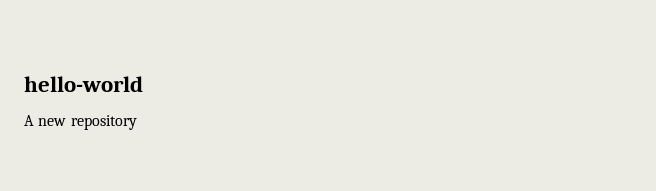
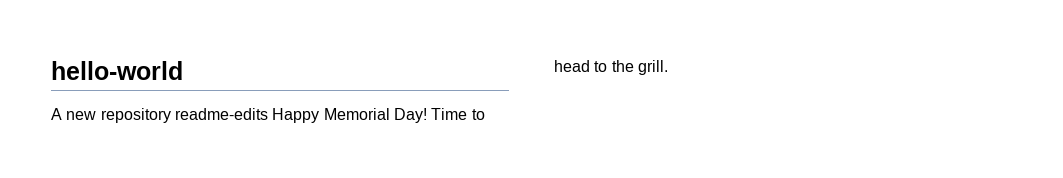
(137, 122) none -> [174,108,485,123] [554,60,668,75] readme-edits Happy Memorial Day! Time to head to the grill.

